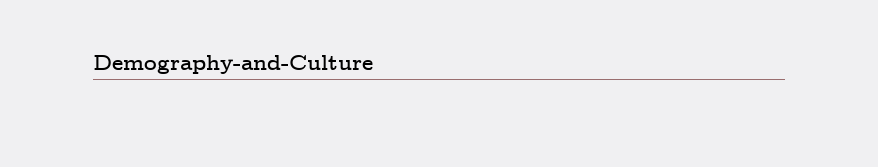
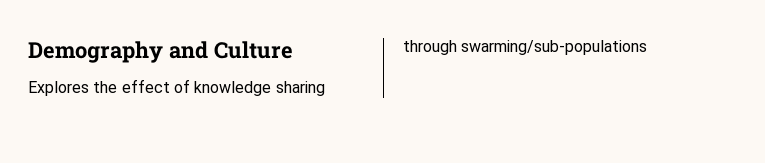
[93,55,373,74] Demography-and-Culture -> [28,41,293,63] [28,79,325,96] [403,40,648,55] Demography and Culture // Explores the effect of knowledge sharing through swarming/sub-populations

